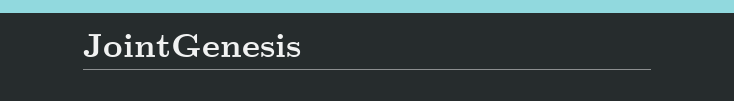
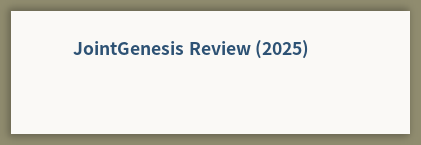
(301, 45) none -> [188,40,310,59] Review (2025)

